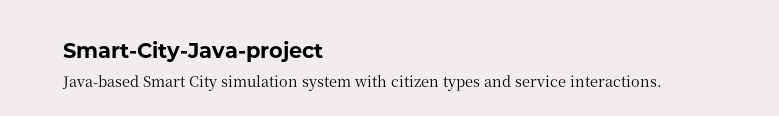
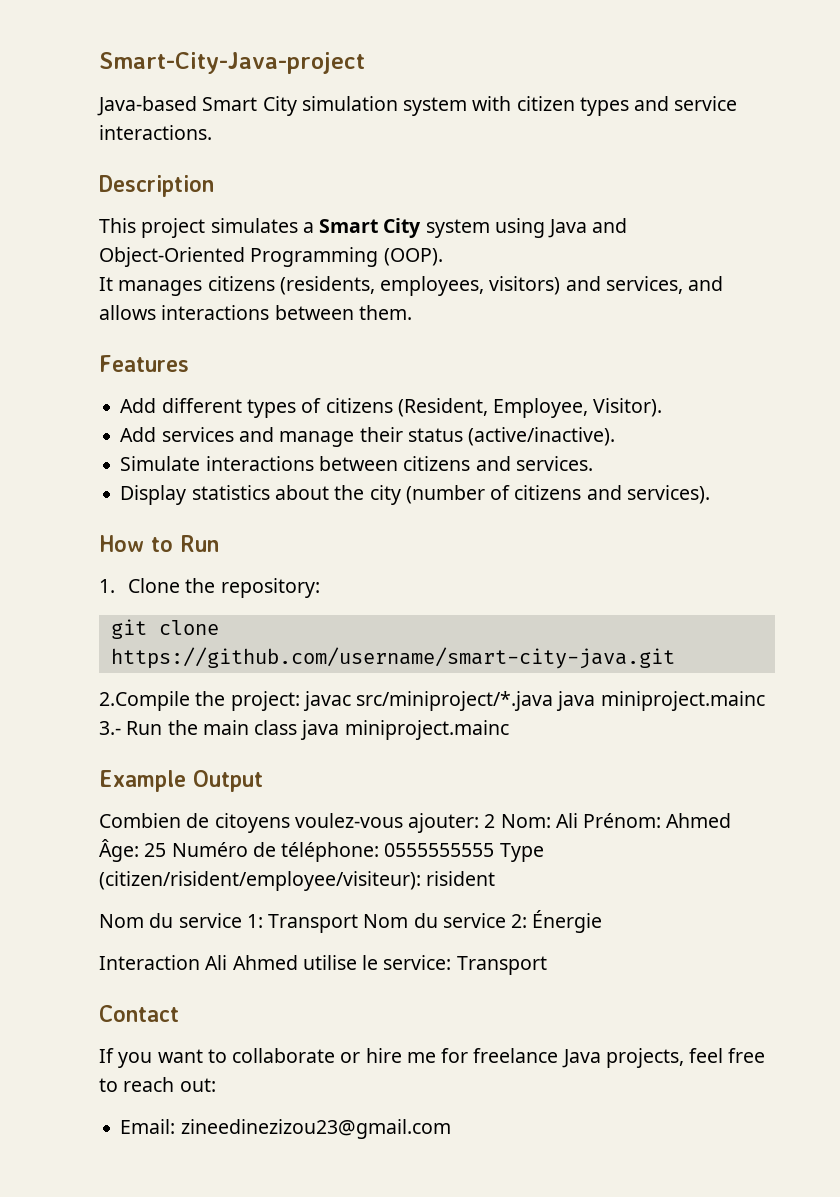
(662, 81) none -> [99,175,214,197] [99,218,628,238] [99,247,443,267] [99,276,724,296] [99,305,412,320] [99,355,189,372] [120,398,663,418] [120,427,616,447] [120,456,593,471] [120,485,710,505] [99,535,219,552] [99,578,320,598] [110,619,219,639] [110,647,675,669] [99,691,765,711] [99,720,509,740] [99,770,263,792] [99,813,732,833] [99,839,544,862] [99,871,496,891] [99,910,603,933] [99,955,547,975] [99,1005,179,1022] [99,1048,766,1068] [99,1077,216,1092] [120,1119,451,1139] // Description // This project simulates a Smart City system using Java and Object-Oriented Programming (OOP). // It manages citizens (residents, employees, visitors) and services, and allows interactions between them. // Features // Add different types of citizens (Resident, Employee, Visitor). // Add services and manage their status (active/inactive). // Simulate interactions between citizens and services. // Display statistics about the city (number of citizens and services). // How to Run // 1. Clone the repository: // git clone https://github.com/username/smart-city-java.git // 2.Compile the project: javac src/miniproject/*.java java miniproject.mainc 3.- Run the main class java miniproject.mainc // Example Output // Combien de citoyens voulez-vous ajouter: 2 Nom: Ali Prénom: Ahmed Âge: 25 Numéro de téléphone: 0555555555 Type (citizen/risident/employee/visiteur): risident // Nom du service 1: Transport Nom du service 2: Énergie // Interaction Ali Ahmed utilise le service: Transport // Contact // If you want to collaborate or hire me for freelance Java projects, feel free to reach out: // Email: zineedinezizou23@gmail.com

